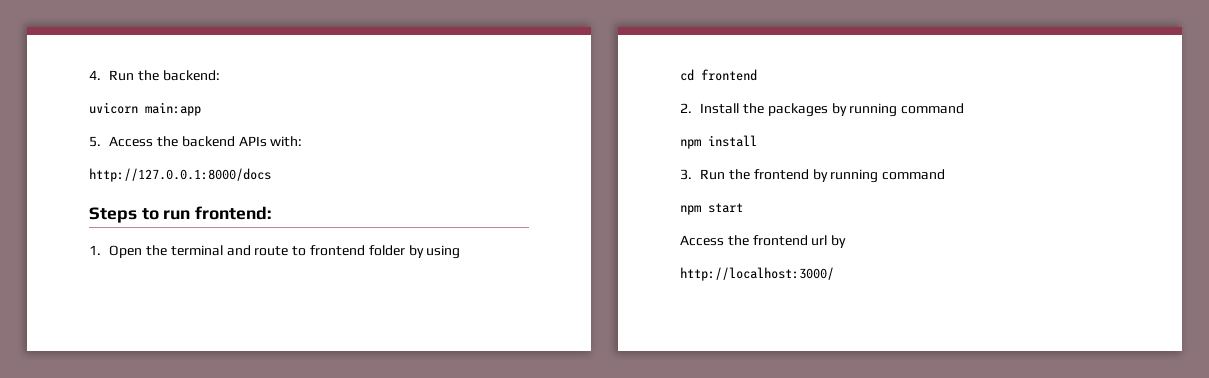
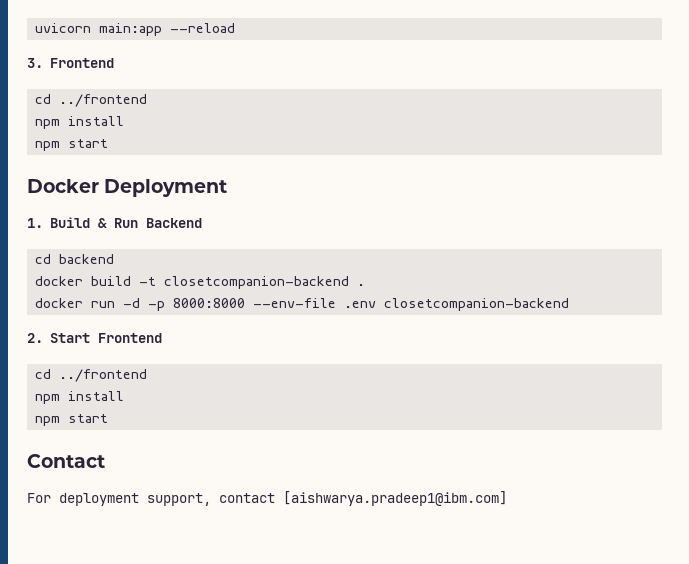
[89,70,220,81] [89,102,201,116] [89,136,303,147] [89,168,271,182] [89,206,272,223] [89,245,461,259] [680,69,757,81] [680,103,965,117] [680,135,757,149] [680,169,946,183] [680,203,743,215] [680,235,847,248] [680,267,834,281] 4. Run the backend: // uvicorn main:app // 5. Access the backend APIs with: // http://127.0.0.1:8000/docs // Steps to run frontend: // 1. Open the terminal and route to frontend folder by using // cd frontend // 2. Install the packages by running command // npm install // 3. Run the frontend by running command // npm start // Access the frontend url by // http://localhost:3000/ -> [35,23,236,36] [27,58,114,68] [35,94,148,107] [35,116,125,129] [35,139,109,151] [27,179,228,197] [27,217,202,228] [35,254,115,264] [35,276,366,289] [35,298,570,311] [27,333,162,343] [35,369,148,382] [35,391,125,404] [35,414,109,426] [27,454,105,468] [27,491,507,506] uvicorn main:app --reload // 3. Frontend // cd ../frontend // npm install // npm start // Docker Deployment // 1. Build & Run Backend // cd backend // docker build -t closetcompanion-backend . // docker run -d -p 8000:8000 --env-file .env closetcompanion-backend // 2. Start Frontend // cd ../frontend // npm install // npm start // Contact // For deployment support, contact [aishwarya.pradeep1@ibm.com]

